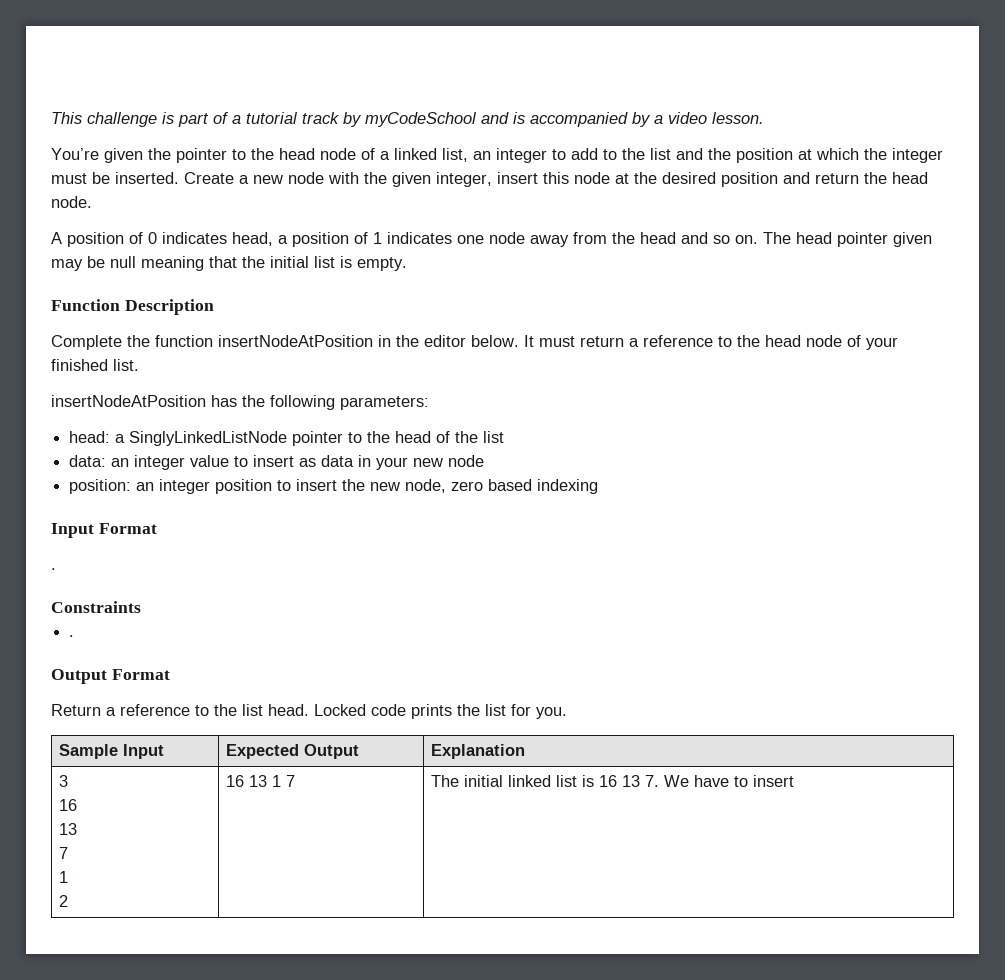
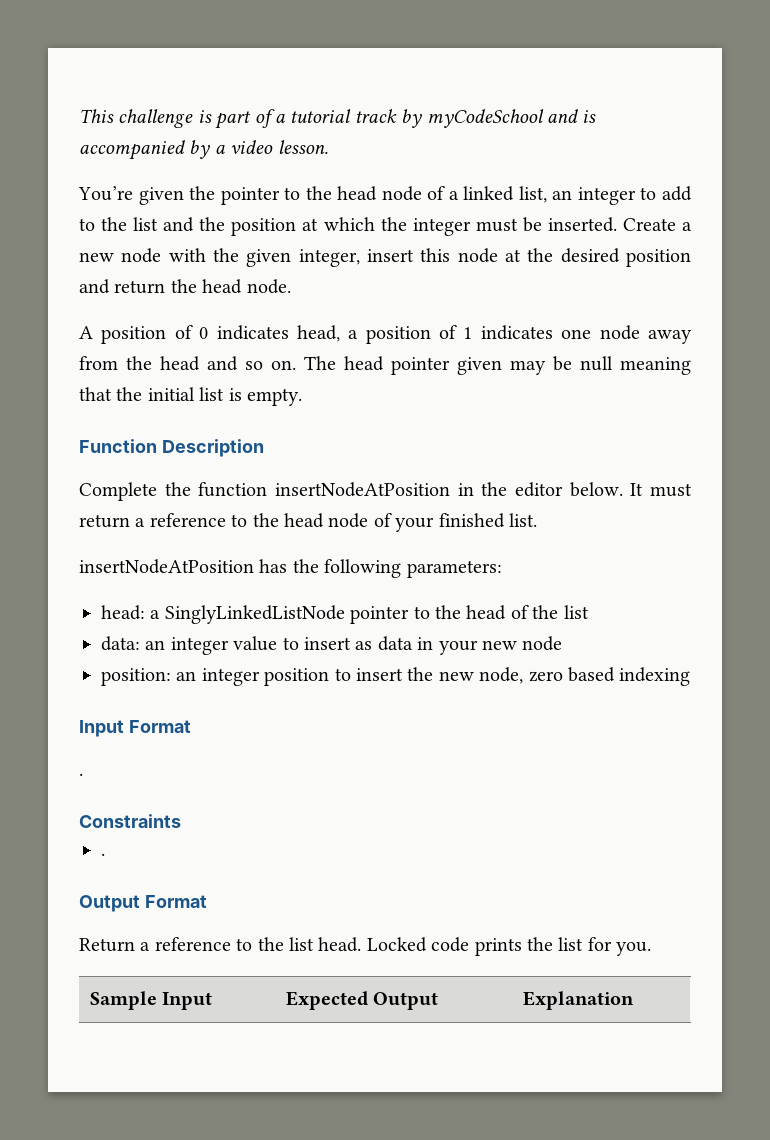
[58,775,68,787] [58,799,77,811] [58,823,77,835] [58,847,68,859] [58,871,68,883] [58,895,68,907] [225,775,295,787] [430,775,794,787] // 3 // 16 // 13 // 7 // 1 // 2 | 16 13 1 7 | The initial linked list is 16 13 7. We have to insert -> (634, 1000) none

